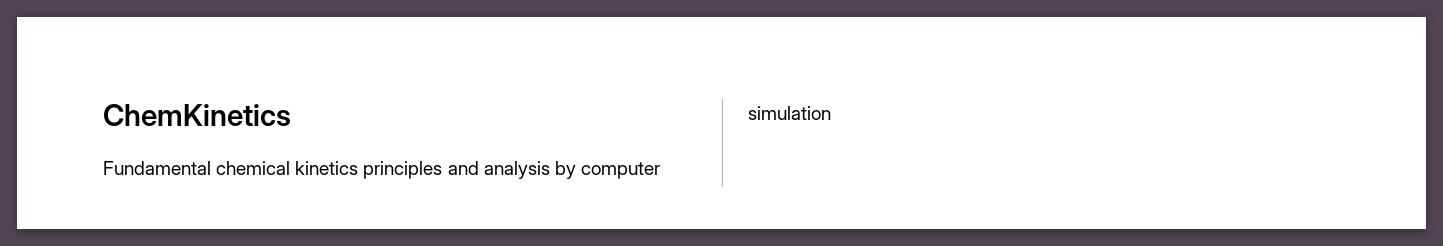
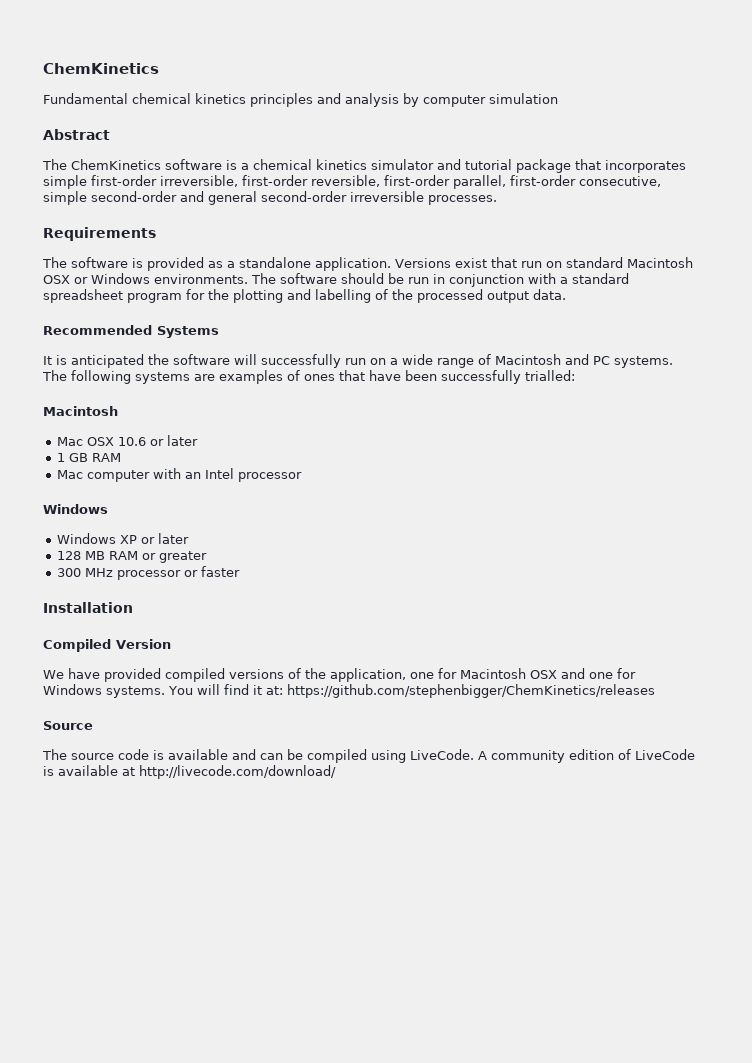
(831, 113) none -> [43,129,110,140] [42,159,686,173] [43,175,661,189] [43,191,497,205] [43,227,156,241] [42,257,693,271] [43,273,629,287] [43,289,566,303] [43,325,219,338] [43,354,673,368] [42,370,575,384] [43,406,118,416] [56,435,198,446] [56,453,121,462] [56,468,302,482] [43,504,108,514] [56,533,189,544] [56,551,207,563] [56,566,240,580] [43,602,133,613] [43,639,171,652] [43,668,636,682] [43,684,655,698] [43,721,93,730] [42,749,695,763] [43,765,336,779] // Abstract // The ChemKinetics software is a chemical kinetics simulator and tutorial package that incorporates simple first-order irreversible, first-order reversible, first-order parallel, first-order consecutive, simple second-order and general second-order irreversible processes. // Requirements // The software is provided as a standalone application. Versions exist that run on standard Macintosh OSX or Windows environments. The software should be run in conjunction with a standard spreadsheet program for the plotting and labelling of the processed output data. // Recommended Systems // It is anticipated the software will successfully run on a wide range of Macintosh and PC systems. The following systems are examples of ones that have been successfully trialled: // Macintosh // Mac OSX 10.6 or later // 1 GB RAM // Mac computer with an Intel processor // Windows // Windows XP or later // 128 MB RAM or greater // 300 MHz processor or faster // Installation // Compiled Version // We have provided compiled versions of the application, one for Macintosh OSX and one for Windows systems. You will find it at: https://github.com/stephenbigger/ChemKinetics/releases // Source // The source code is available and can be compiled using LiveCode. A community edition of LiveCode is available at http://livecode.com/download/

